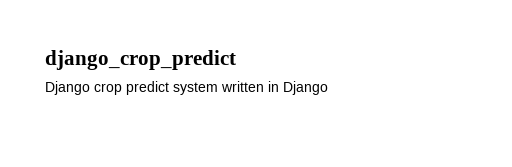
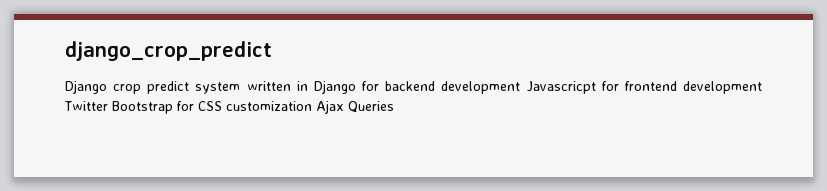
(328, 88) none -> [362,81,762,94] [64,100,394,114] for backend development Javascricpt for frontend development Twitter Bootstrap for CSS customization Ajax Queries

